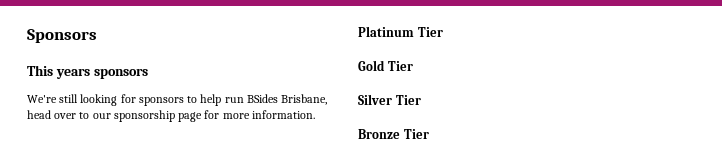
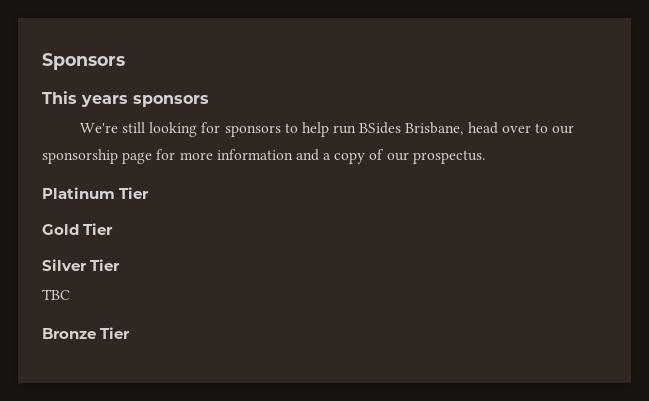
[251,110,315,119] information. -> [216,149,485,164] information and a copy of our prospectus.
(421, 100) none -> [42,289,70,300] // TBC

